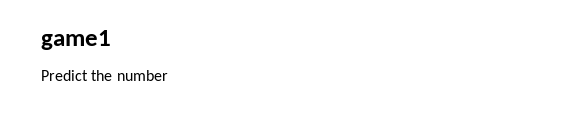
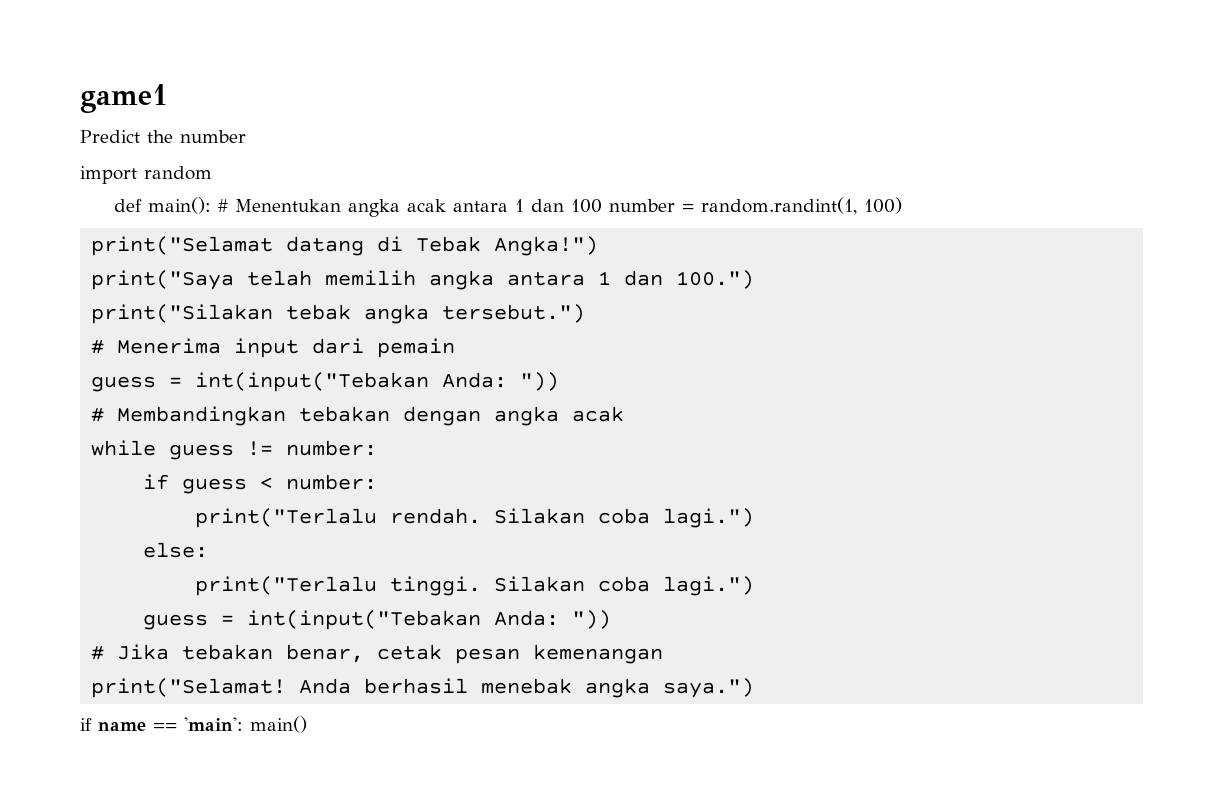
(168, 75) none -> [80,166,212,184] [114,197,903,217] [91,236,599,256] [91,270,755,290] [91,304,586,324] [91,338,456,358] [91,372,560,392] [91,406,625,426] [91,440,378,460] [143,474,378,494] [195,508,755,528] [143,542,209,558] [195,576,755,596] [143,610,612,630] [91,644,664,664] [91,678,755,698] [80,716,307,733] // import random // def main(): # Menentukan angka acak antara 1 dan 100 number = random.randint(1, 100) // print("Selamat datang di Tebak Angka!") // print("Saya telah memilih angka antara 1 dan 100.") // print("Silakan tebak angka tersebut.") // # Menerima input dari pemain // guess = int(input("Tebakan Anda: ")) // # Membandingkan tebakan dengan angka acak // while guess != number: // if guess < number: // print("Terlalu rendah. Silakan coba lagi.") // else: // print("Terlalu tinggi. Silakan coba lagi.") // guess = int(input("Tebakan Anda: ")) // # Jika tebakan benar, cetak pesan kemenangan // print("Selamat! Anda berhasil menebak angka saya.") // if name == 'main': main()

